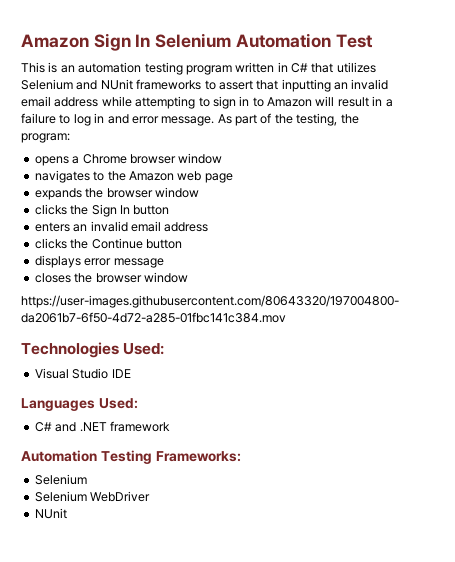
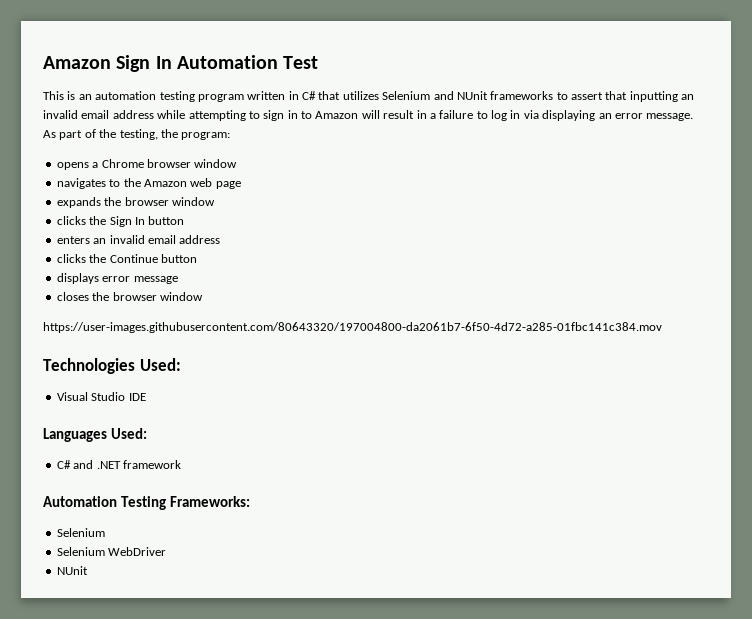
[155,33,232,48] Selenium -> (172, 62) none
[107,114,129,124] and -> [523,110,612,121] via displaying an

